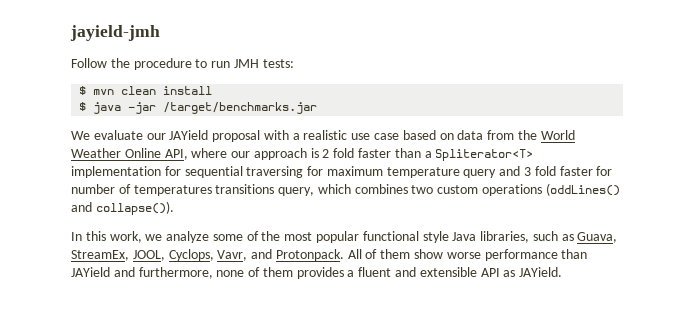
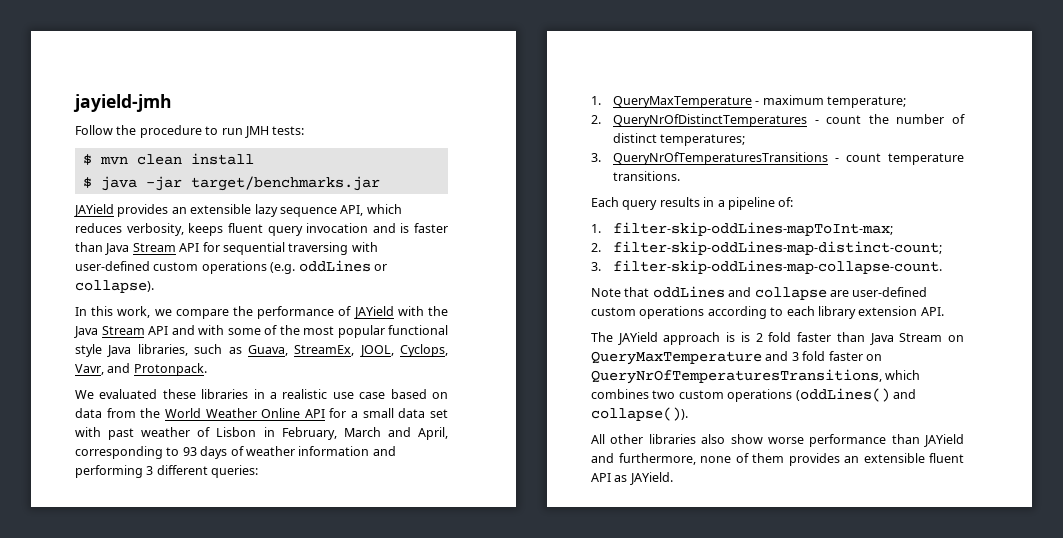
[163,102,318,114] [71,130,575,142] [71,148,534,161] [71,166,613,178] [71,183,620,196] [71,201,174,215] [71,231,210,243] /target/benchmarks.jar // We evaluate our JAYield proposal with a realistic use case based on data from the World Weather Online API, where our approach is 2 fold faster than a Spliterator<T> implementation for sequential traversing for maximum temperature query and 3 fold faster for number of temperatures transitions query, which combines two custom operations (oddLines() and collapse()). // In this work, we analyze -> [190,176,380,191] [74,204,402,217] [75,223,448,236] [75,242,378,255] [75,260,387,274] [75,280,154,293] [75,306,448,319] [74,325,224,338] target/benchmarks.jar // JAYield provides an extensible lazy sequence API, which reduces verbosity, keeps fluent query invocation and is faster than Java Stream API for sequential traversing with user-defined custom operations (e.g. oddLines or collapse). // In this work, we compare the performance of JAYield with the Java Stream API and with
[347,249,411,259] All of them -> [75,389,448,399] [75,408,448,418] [75,427,448,440] [75,446,396,459] [75,465,259,478] [591,95,907,108] [591,114,965,127] [613,133,746,146] [591,152,964,165] [613,171,681,181] [591,197,794,210] [591,222,894,236] [591,241,943,255] [591,260,943,274] [591,286,928,300] [591,306,944,319] [591,332,964,345] [591,351,882,365] [591,369,921,384] [591,388,916,402] [591,407,688,421] [591,434,726,444] // We evaluated these libraries in a realistic use case based on data from the World Weather Online API for a small data set with past weather of Lisbon in February, March and April, corresponding to 93 days of weather information and performing 3 different queries: // 1. QueryMaxTemperature - maximum temperature; // 2. QueryNrOfDistinctTemperatures - count the number of distinct temperatures; // 3. QueryNrOfTemperaturesTransitions - count temperature transitions. // Each query results in a pipeline of: // 1. filter-skip-oddLines-mapToInt-max; // 2. filter-skip-oddLines-map-distinct-count; // 3. filter-skip-oddLines-map-collapse-count. // Note that oddLines and collapse are user-defined custom operations according to each library extension API. // The JAYield approach is is 2 fold faster than Java Stream on QueryMaxTemperature and 3 fold faster on QueryNrOfTemperaturesTransitions, which combines two custom operations (oddLines() and collapse()). // All other libraries also
[347,267,477,277] a fluent and extensible -> [844,453,964,463] an extensible fluent

